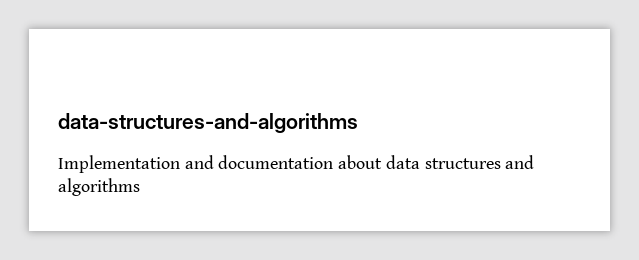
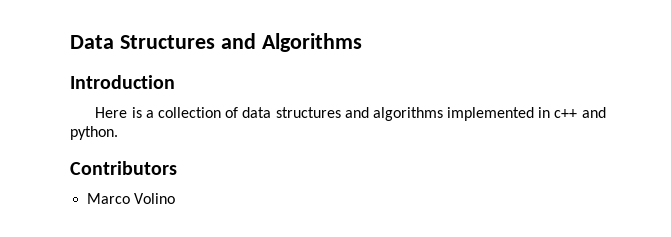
[58,113,358,133] [58,155,535,173] [58,178,140,196] data-structures-and-algorithms // Implementation and documentation about data structures and algorithms -> [70,33,362,52] [70,75,175,89] [95,107,606,121] [70,126,118,140] [70,161,177,175] [87,193,176,204] Data Structures and Algorithms // Introduction // Here is a collection of data structures and algorithms implemented in c++ and python. // Contributors // Marco Volino

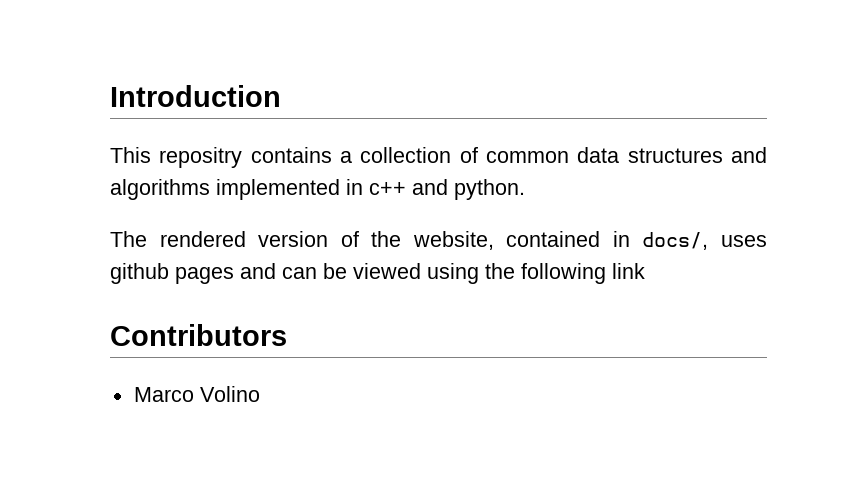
[70,33,362,52] [70,75,175,89] [95,107,142,118] Data Structures and Algorithms // Introduction // Here is -> [110,85,281,107] [110,147,332,168] Introduction // This repositry contains
(239, 112) none -> [486,151,569,163] common
(118, 133) none -> [110,231,767,250] [110,263,645,284] // The rendered version of the website, contained in docs/, uses github pages and can be viewed using the following link

